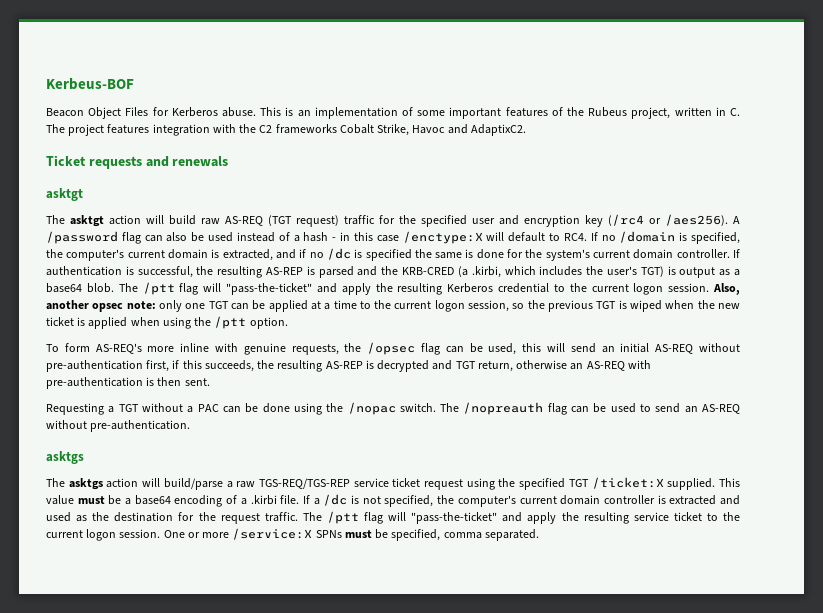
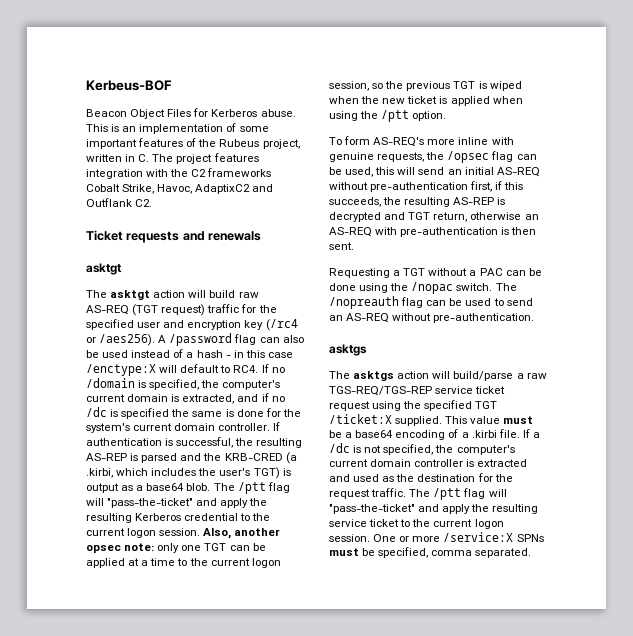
[412,124,526,136] Havoc and AdaptixC2. -> [157,184,274,194] [86,198,153,207] Havoc, AdaptixC2 and Outflank C2.

